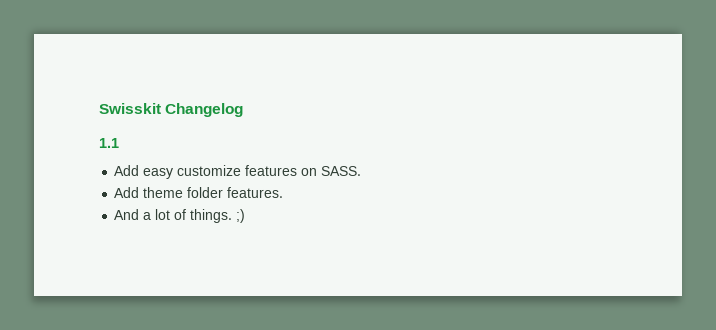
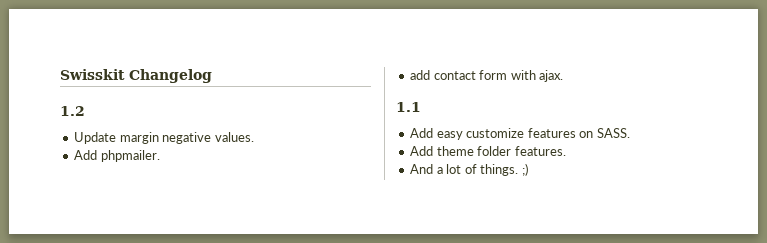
(244, 110) none -> [60,106,85,116] [74,132,254,144] [74,150,160,162] [410,70,564,82] // 1.2 // Update margin negative values. // Add phpmailer. // add contact form with ajax.

